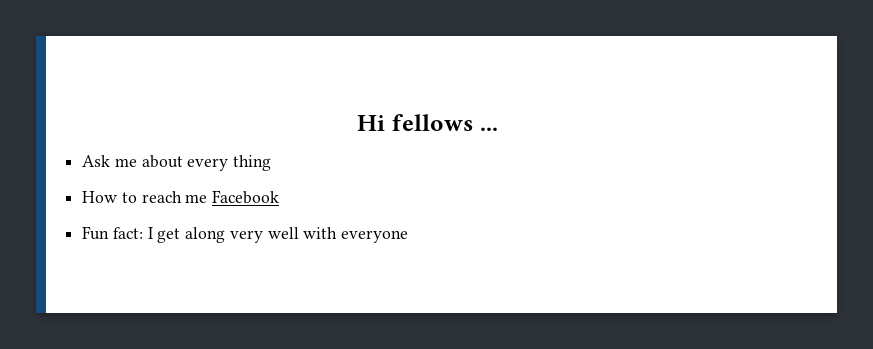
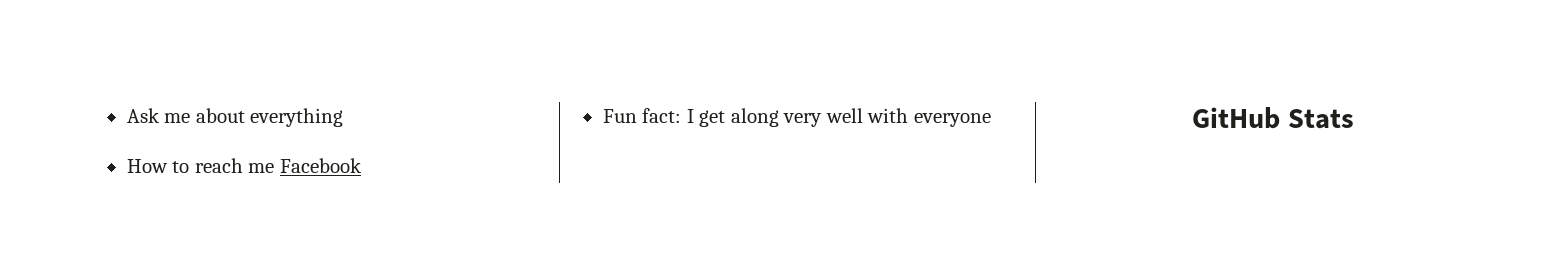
[357,114,498,131] Hi fellows ... // -> (126, 115) none
[187,155,272,171] every thing -> [250,108,344,127] everything
(409, 236) none -> [1192,107,1354,129] // GitHub Stats

